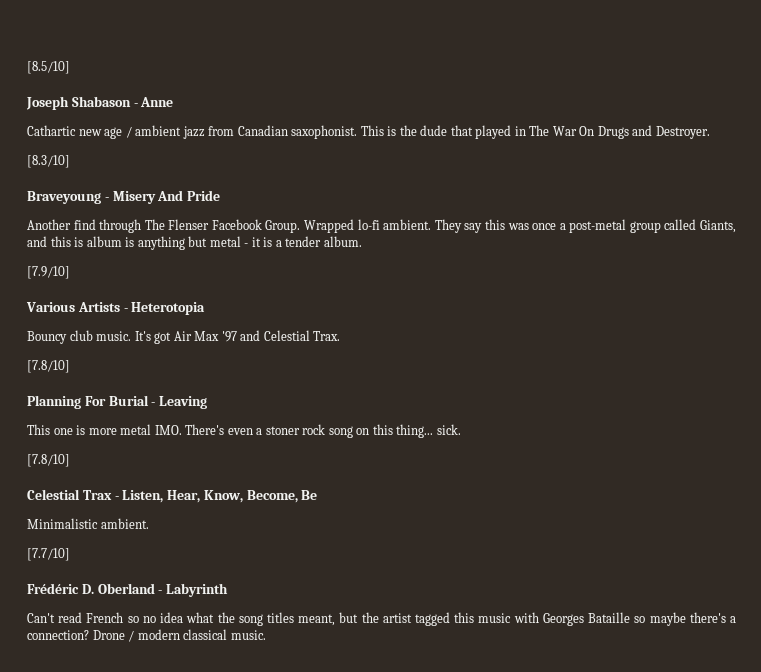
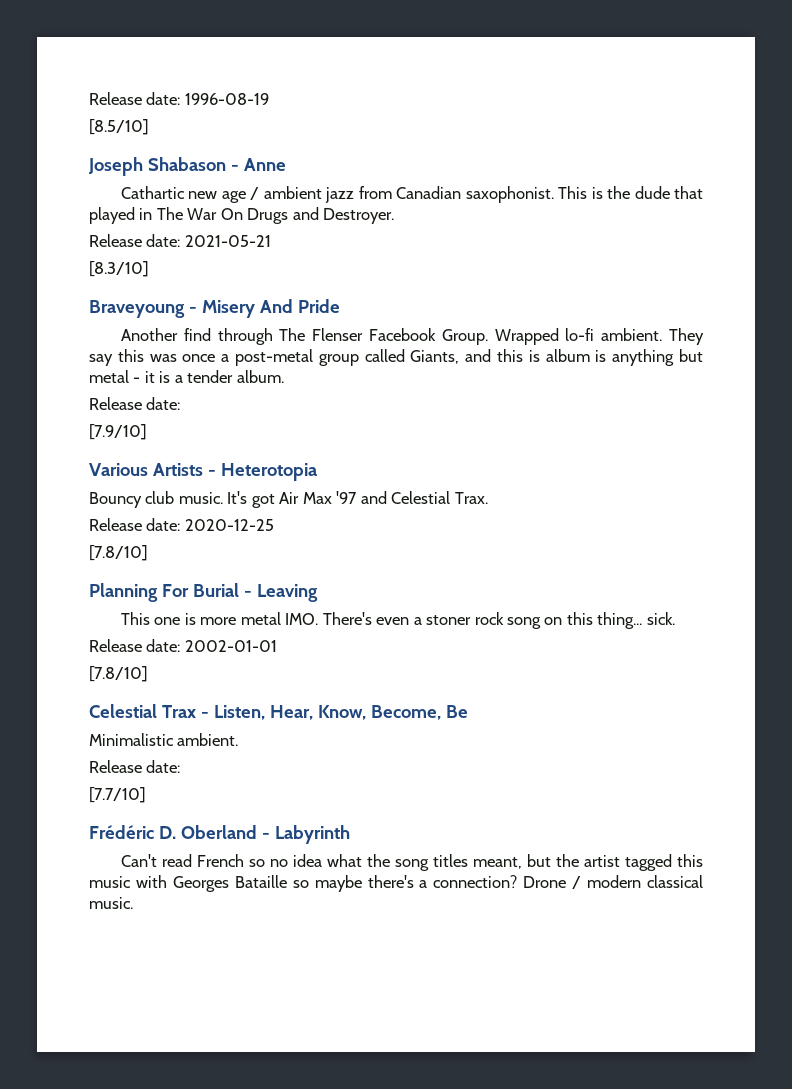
(27, 67) none -> [89,92,269,105] Release date: 1996-08-19 //
(710, 132) none -> [89,234,271,247] // Release date: 2021-05-21
(362, 241) none -> [89,397,181,410] // Release date:
(341, 336) none -> [89,518,274,531] // Release date: 2020-12-25
(461, 429) none -> [89,639,277,652] // Release date: 2002-01-01
(149, 523) none -> [89,760,181,773] // Release date:

